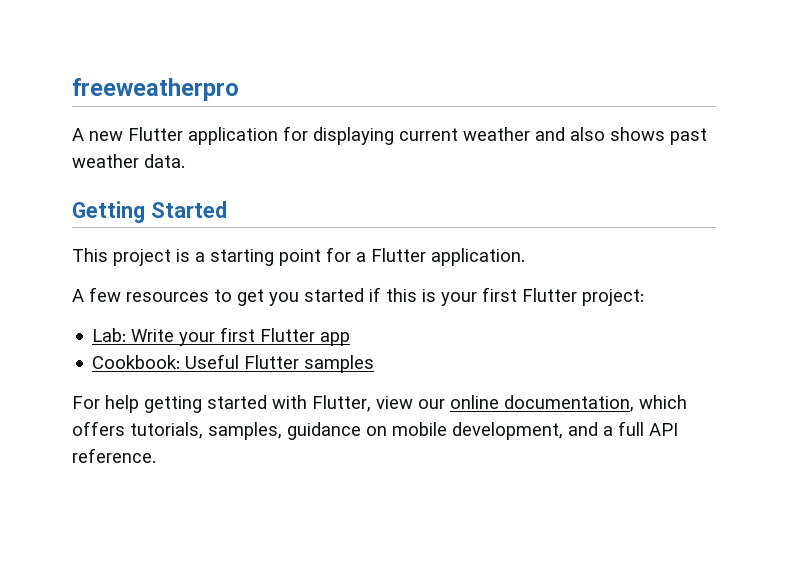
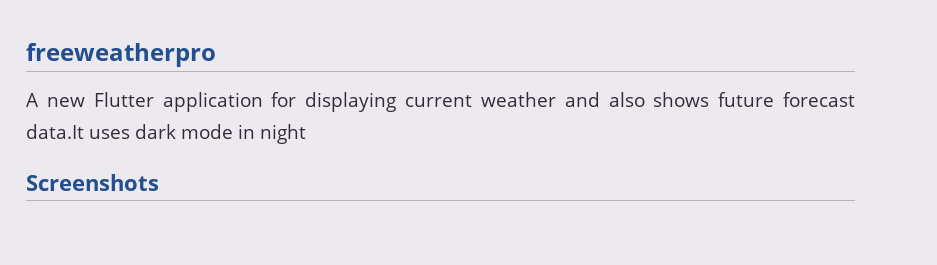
[670,128,707,145] [72,154,185,168] [72,201,227,223] [72,247,525,266] [72,287,644,306] [92,327,351,346] [92,354,375,373] [72,395,687,413] [72,421,678,440] [72,448,156,463] past weather data. // Getting Started // This project is a starting point for a Flutter application. // A few resources to get you started if this is your first Flutter project: // Lab: Write your first Flutter app // Cookbook: Useful Flutter samples // For help getting started with Flutter, view our online documentation, which offers tutorials, samples, guidance on mobile development, and a full API reference. -> [718,92,856,107] [26,124,306,144] [26,174,159,191] future forecast data.It uses dark mode in night // Screenshots

